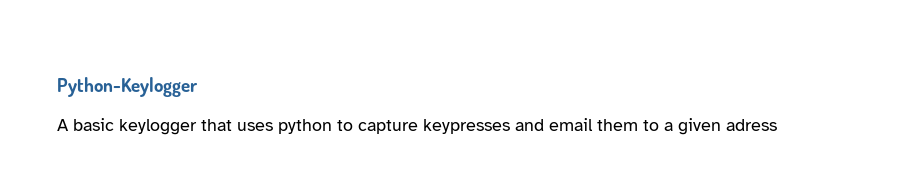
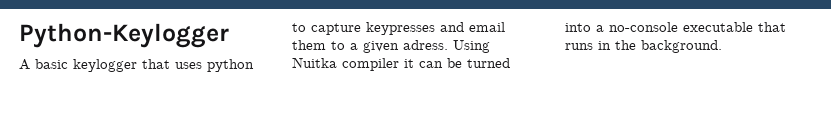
[726,119,777,131] adress -> [403,40,490,53] [292,57,510,71] [565,22,786,32] [565,40,722,53] adress. Using Nuitka compiler it can be turned into a no-console executable that runs in the background.

